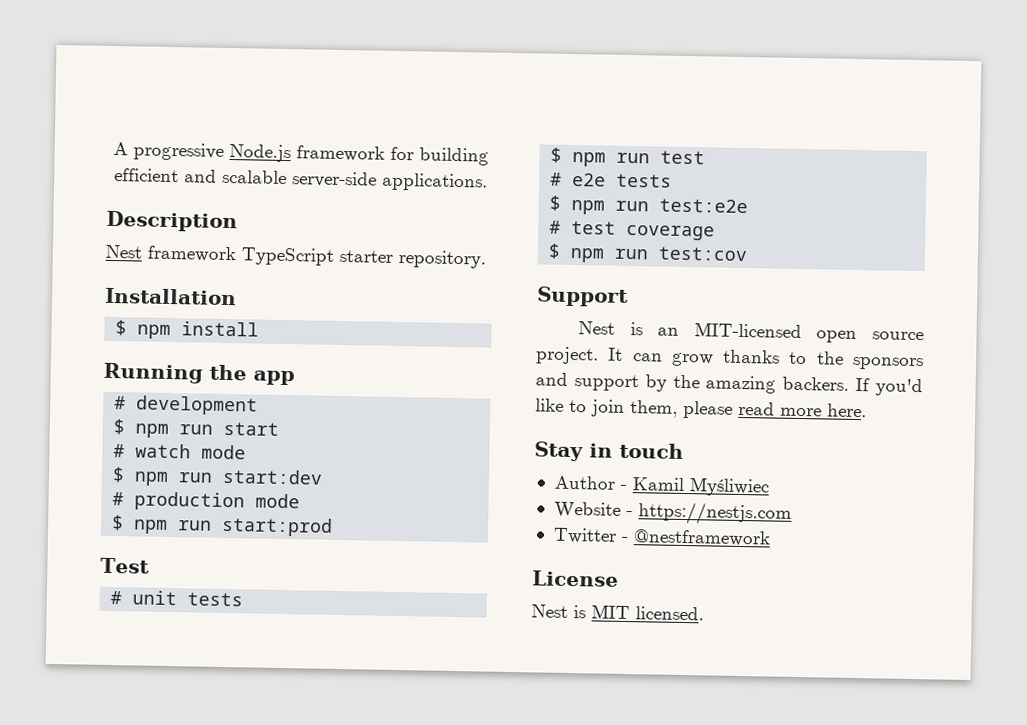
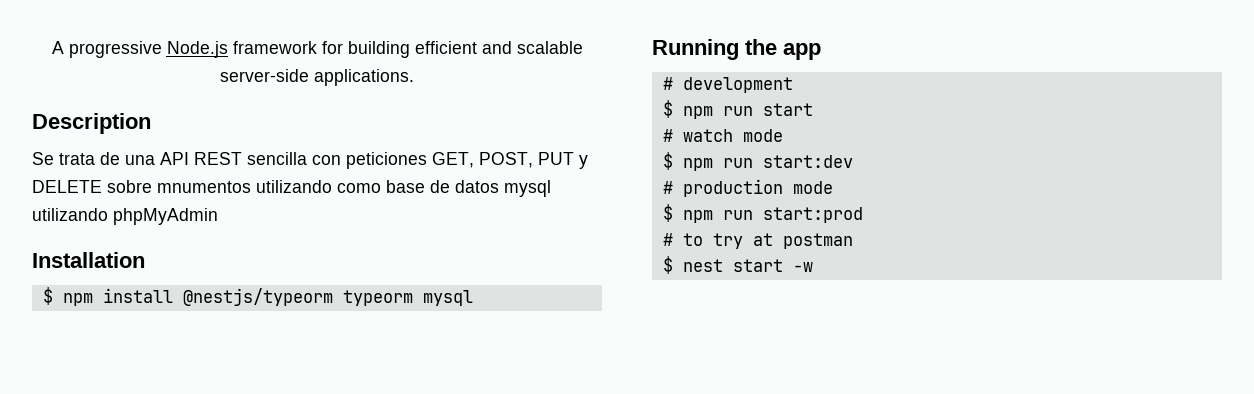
[105,244,486,269] Nest framework TypeScript starter repository. -> [32,152,588,169] [32,180,551,197] [32,208,218,225] Se trata de una API REST sencilla con peticiones GET, POST, PUT y DELETE sobre mnumentos utilizando como base de datos mysql utilizando phpMyAdmin
(260, 329) none -> [182,288,473,306] @nestjs/typeorm typeorm mysql
[100,557,150,574] [110,590,244,607] [550,147,706,167] [550,172,673,188] [549,195,749,215] [549,220,716,241] [548,243,749,263] [537,286,629,307] [578,321,924,343] [535,346,924,371] [535,372,923,397] [535,398,867,419] [534,441,684,462] [553,475,770,497] [553,501,792,526] [552,527,771,547] [532,570,619,587] [531,604,704,621] // Test // # unit tests // $ npm run test // # e2e tests // $ npm run test:e2e // # test coverage // $ npm run test:cov // Support // Nest is an MIT-licensed open source project. It can grow thanks to the sponsors and support by the amazing backers. If you'd like to join them, please read more here. // Stay in touch // Author - Kamil Myśliwiec // Website - https://nestjs.com // Twitter - @nestframework // License // Nest is MIT licensed. -> [662,233,853,249] [662,256,813,274] // # to try at postman // $ nest start -w

